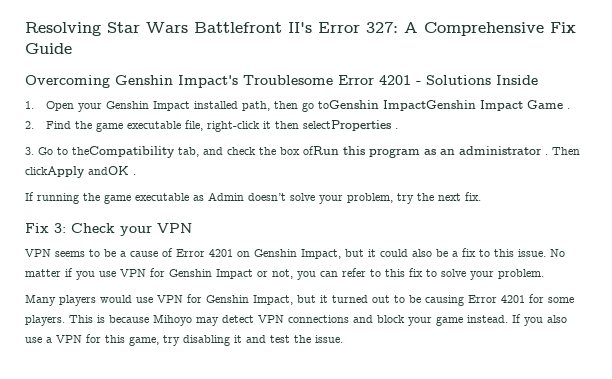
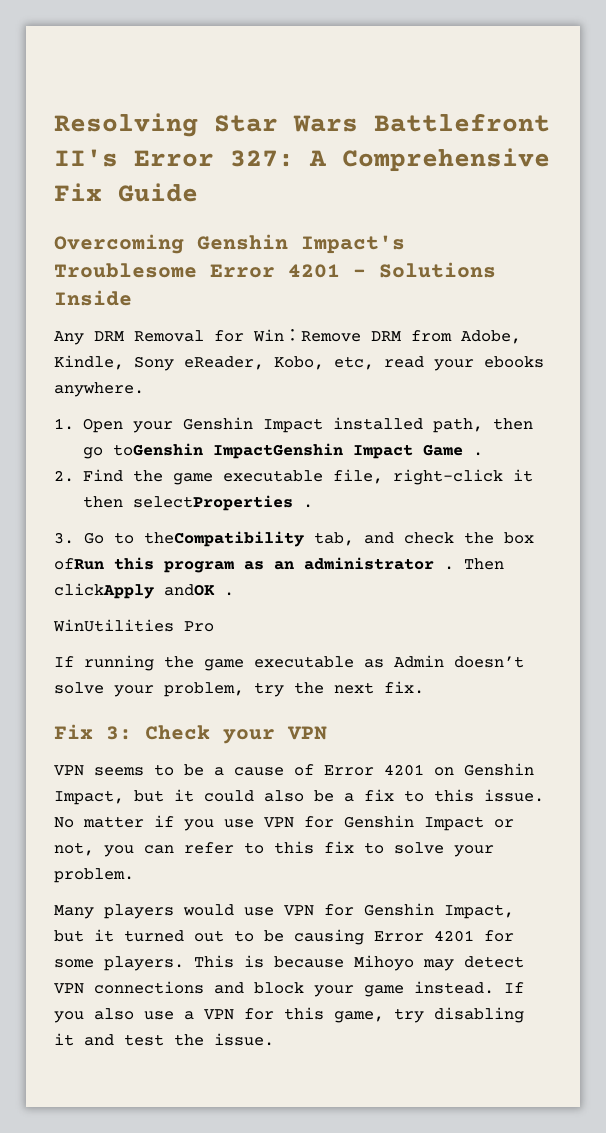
(538, 80) none -> [54,329,521,345] [54,355,544,371] [54,382,144,397] // Any DRM Removal for Win：Remove DRM from Adobe, Kindle, Sony eReader, Kobo, etc, read your ebooks anywhere.
(136, 174) none -> [53,619,214,632] // WinUtilities Pro

